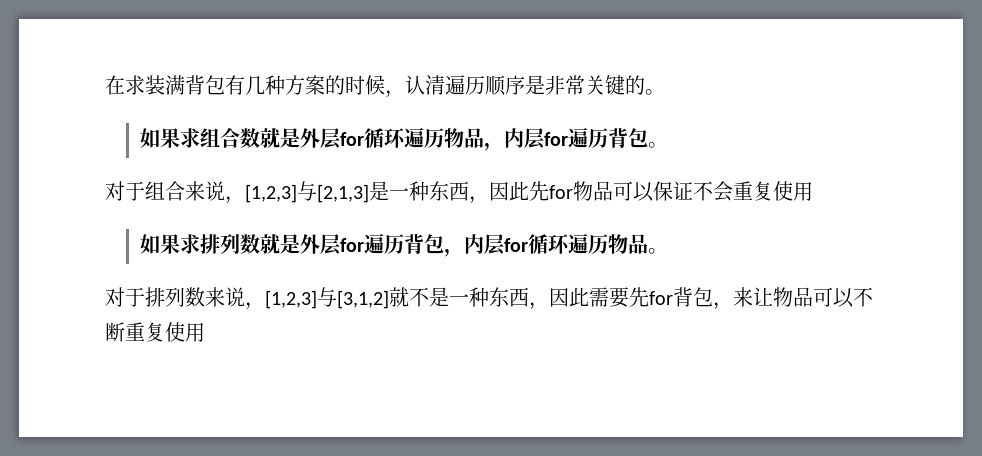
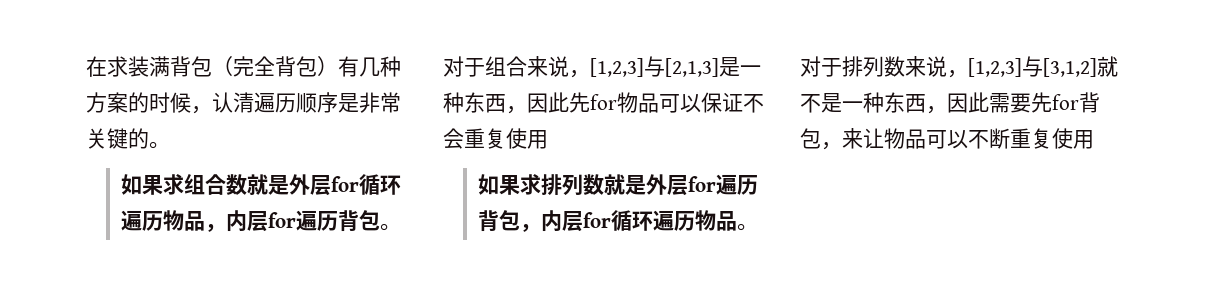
(225, 85) none -> [212,56,338,77] （完全背包）

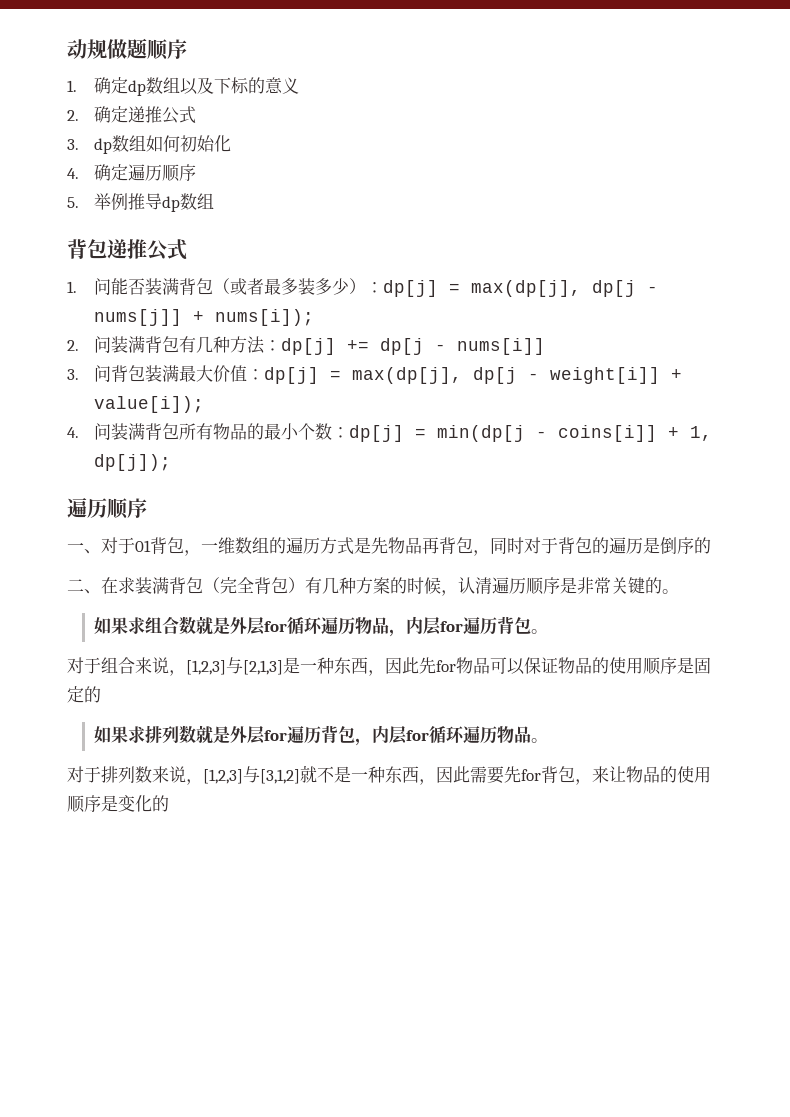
(86, 66) none -> [67,38,187,60] [67,77,300,96] [67,106,197,124] [67,135,232,154] [67,164,197,182] [67,193,215,212] [67,239,187,261] [67,278,659,297] [94,309,315,326] [67,336,546,355] [67,365,683,384] [94,396,205,413] [67,423,713,442] [94,454,172,471] [67,498,147,519] [67,537,711,556] [67,579,101,594] 动规做题顺序 // 1.确定dp数组以及下标的意义 // 2.确定递推公式 // 3. dp数组如何初始化 // 4.确定遍历顺序 // 5.举例推导dp数组 // 背包递推公式 // 1.问能否装满背包（或者最多装多少）：dp[j] = max(dp[j], dp[j - nums[j]] + nums[i]); // 2.问装满背包有几种方法：dp[j] += dp[j - nums[i]] // 3.问背包装满最大价值：dp[j] = max(dp[j], dp[j - weight[i]] + value[i]); // 4.问装满背包所有物品的最小个数：dp[j] = min(dp[j - coins[i]] + 1, dp[j]); // 遍历顺序 // 一、对于01背包，一维数组的遍历方式是先物品再背包，同时对于背包的遍历是倒序的 // 二、
[743,94,764,113] [443,128,548,149] 不会重复使用 -> [558,657,711,675] [67,686,101,703] 物品的使用顺序是固定的
[926,128,1094,149] 可以不断重复使用 -> [660,766,711,783] [67,795,169,813] 的使用顺序是变化的

